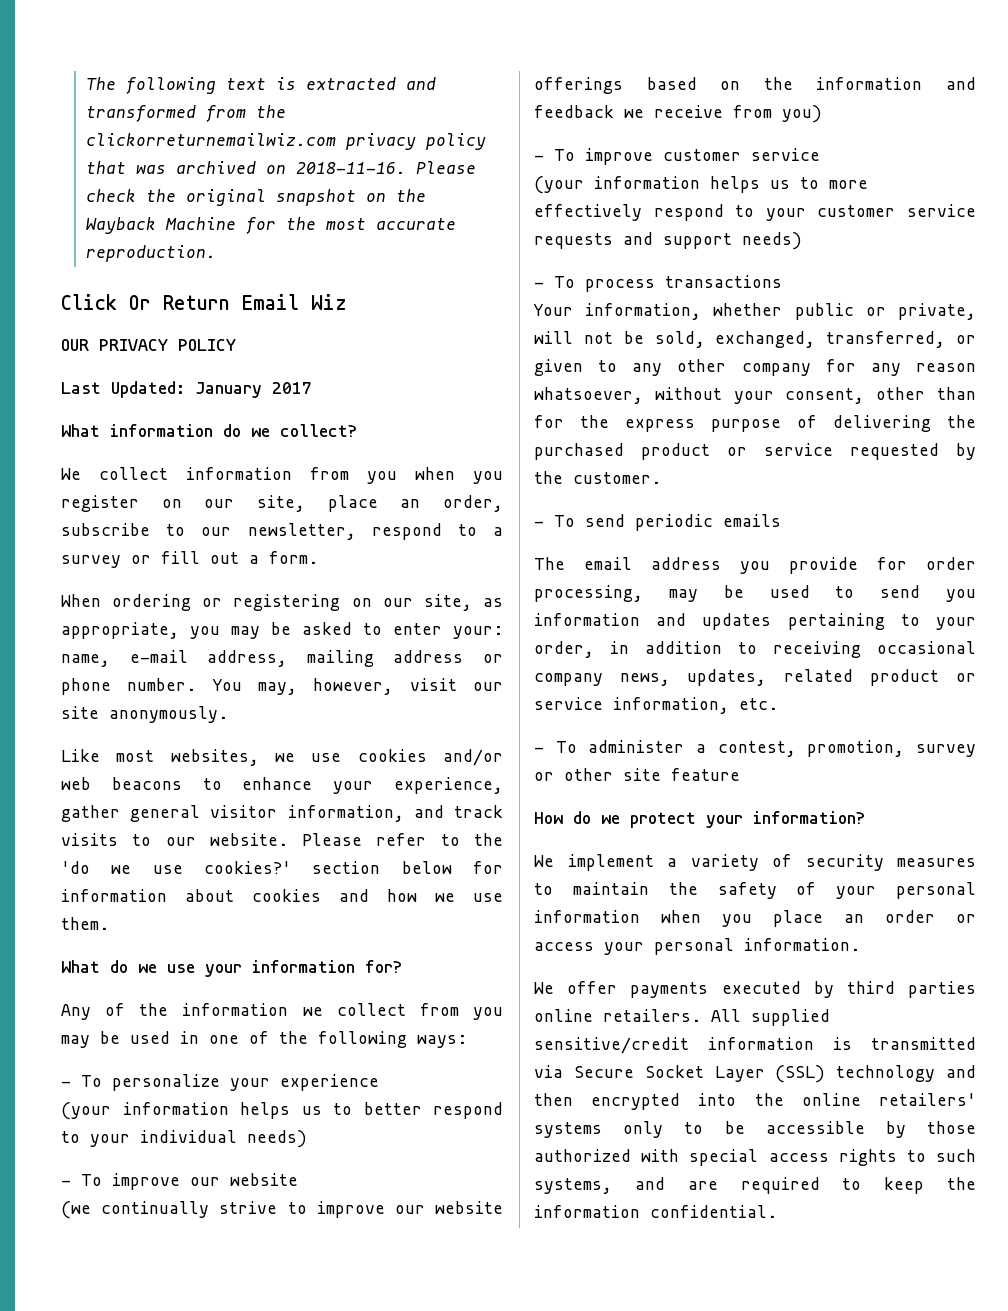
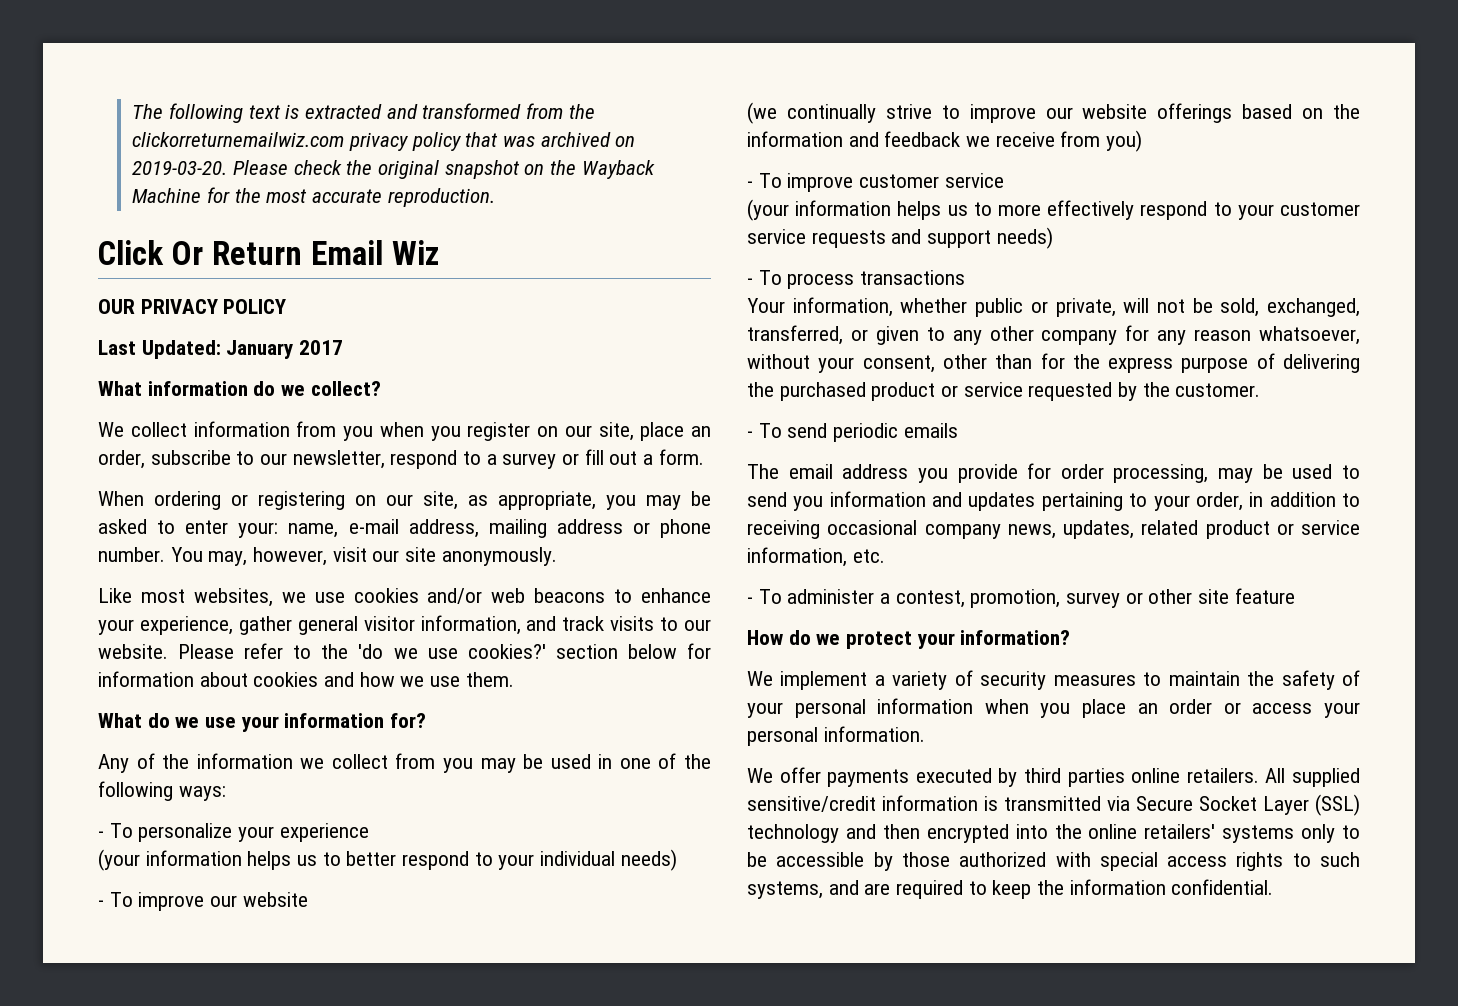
[296,162,407,174] 2018-11-16. -> [132,161,228,175] 2019-03-20.

